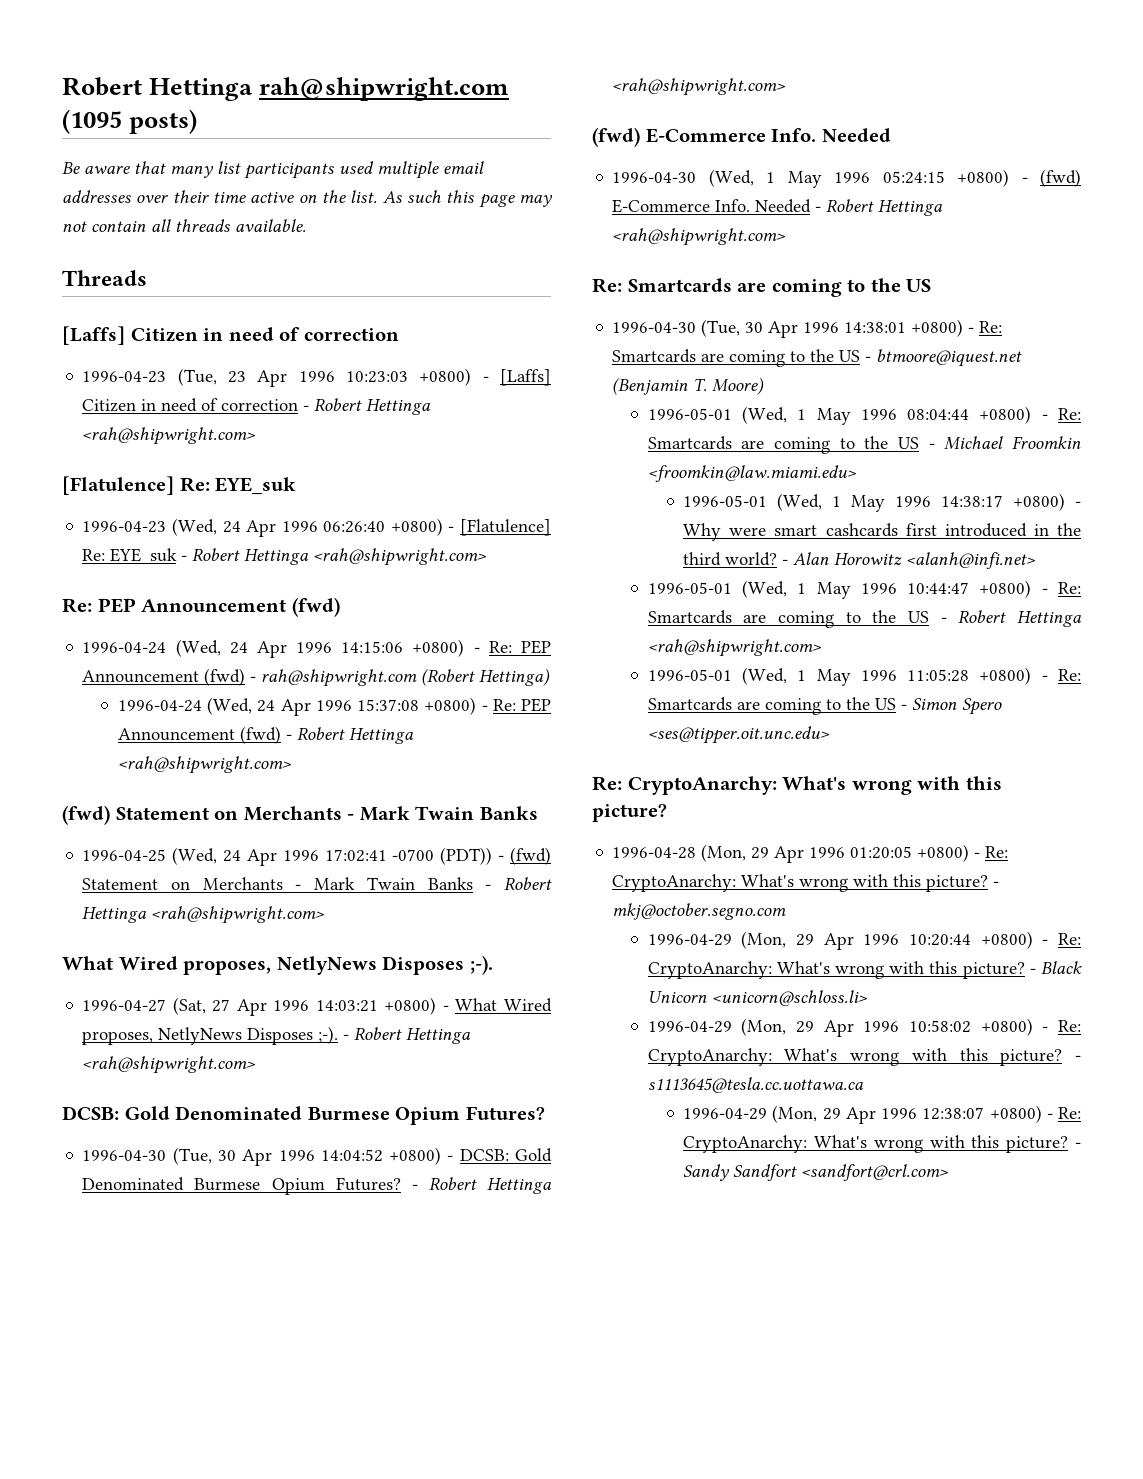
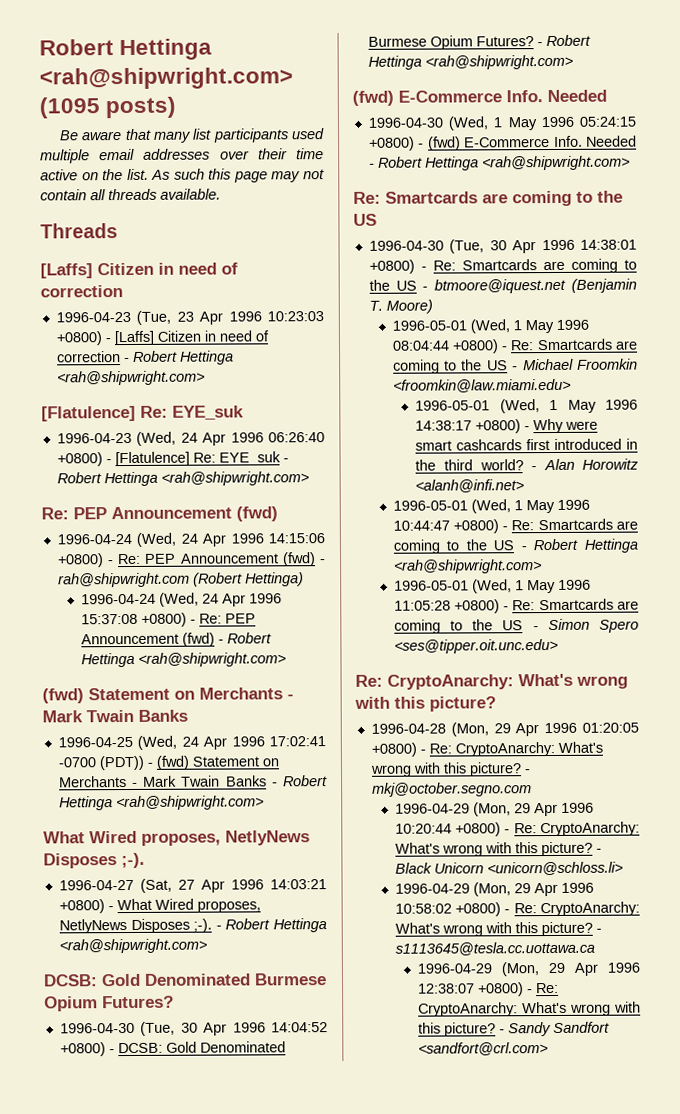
[62,77,510,101] Robert Hettinga rah@shipwright.com -> [39,38,213,61] [39,67,293,90] Robert Hettinga <rah@shipwright.com>

